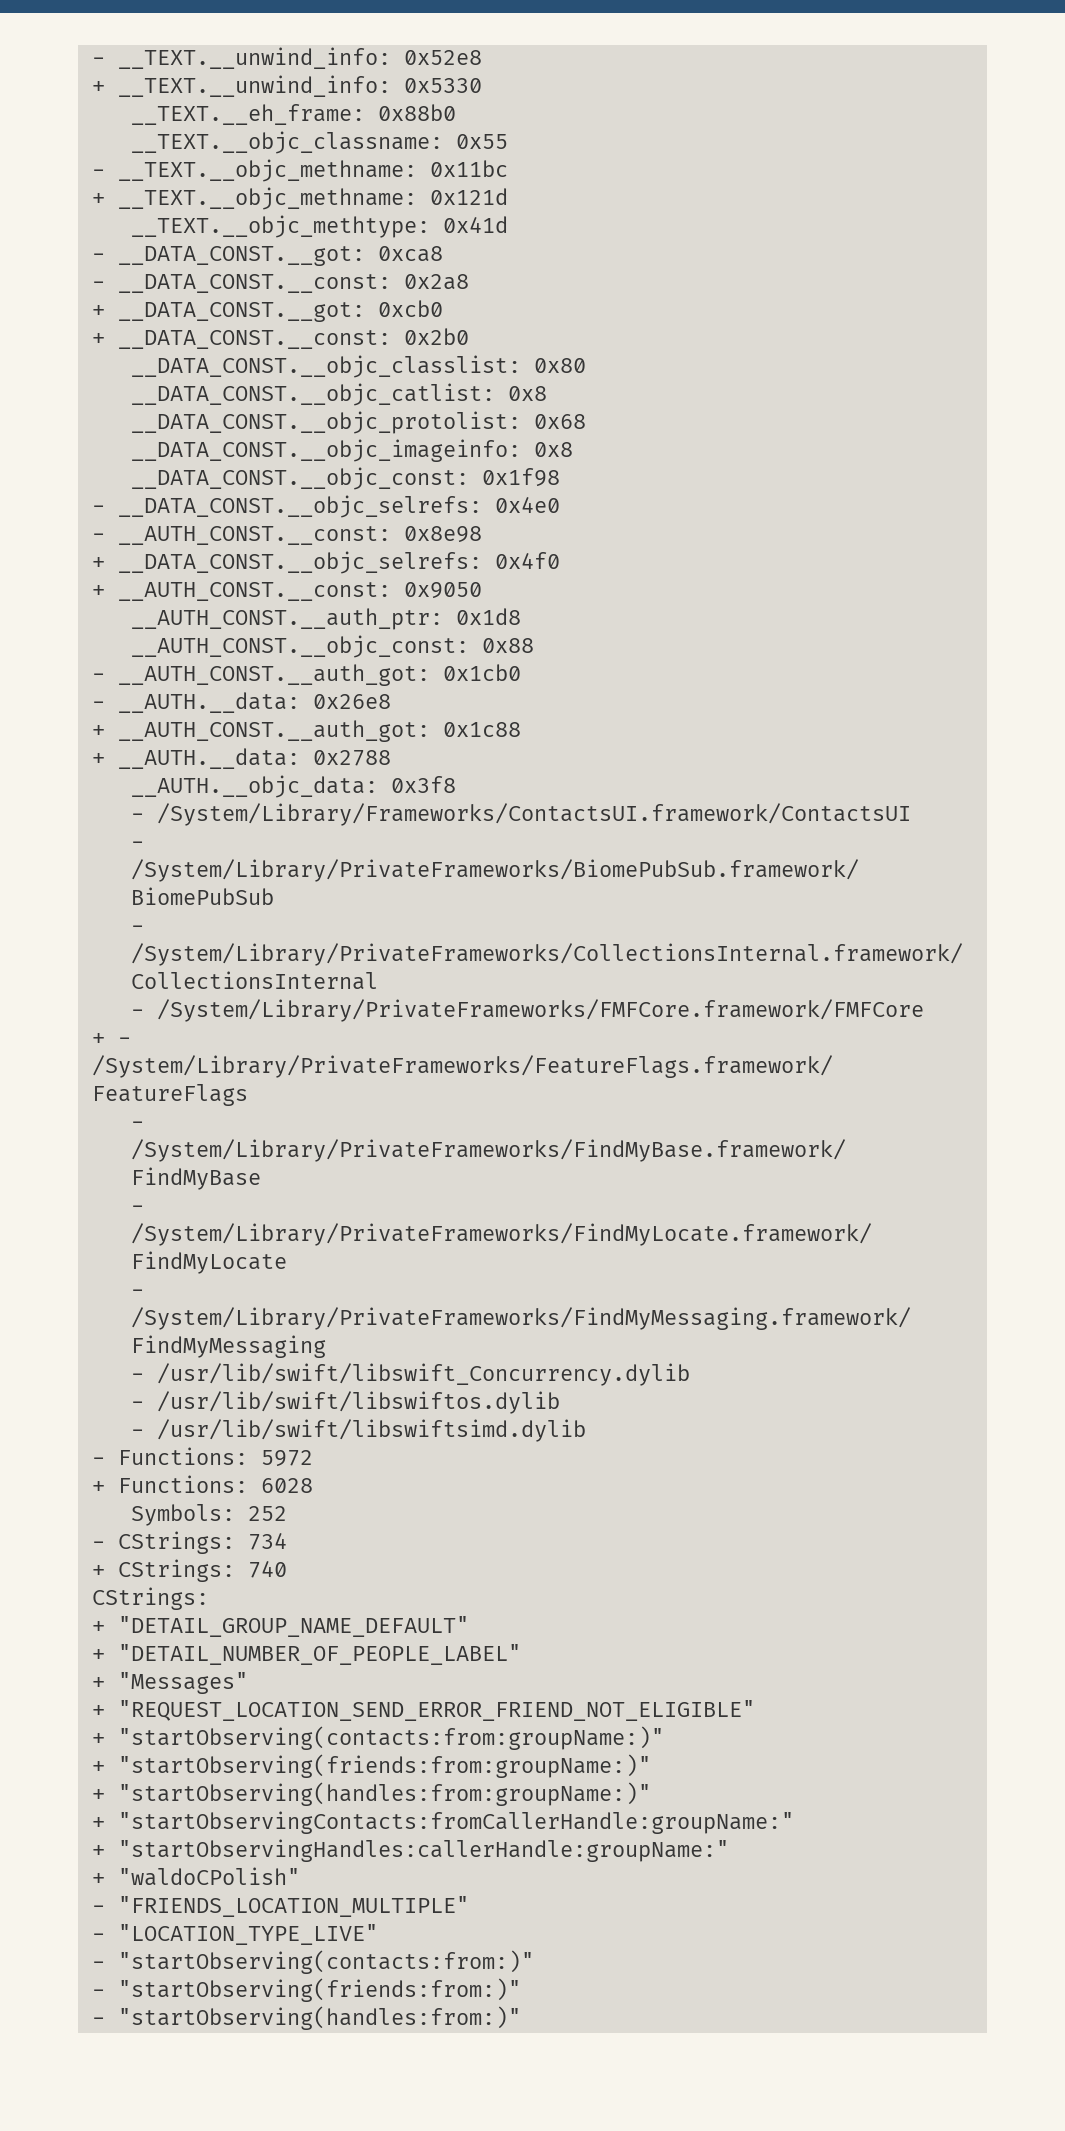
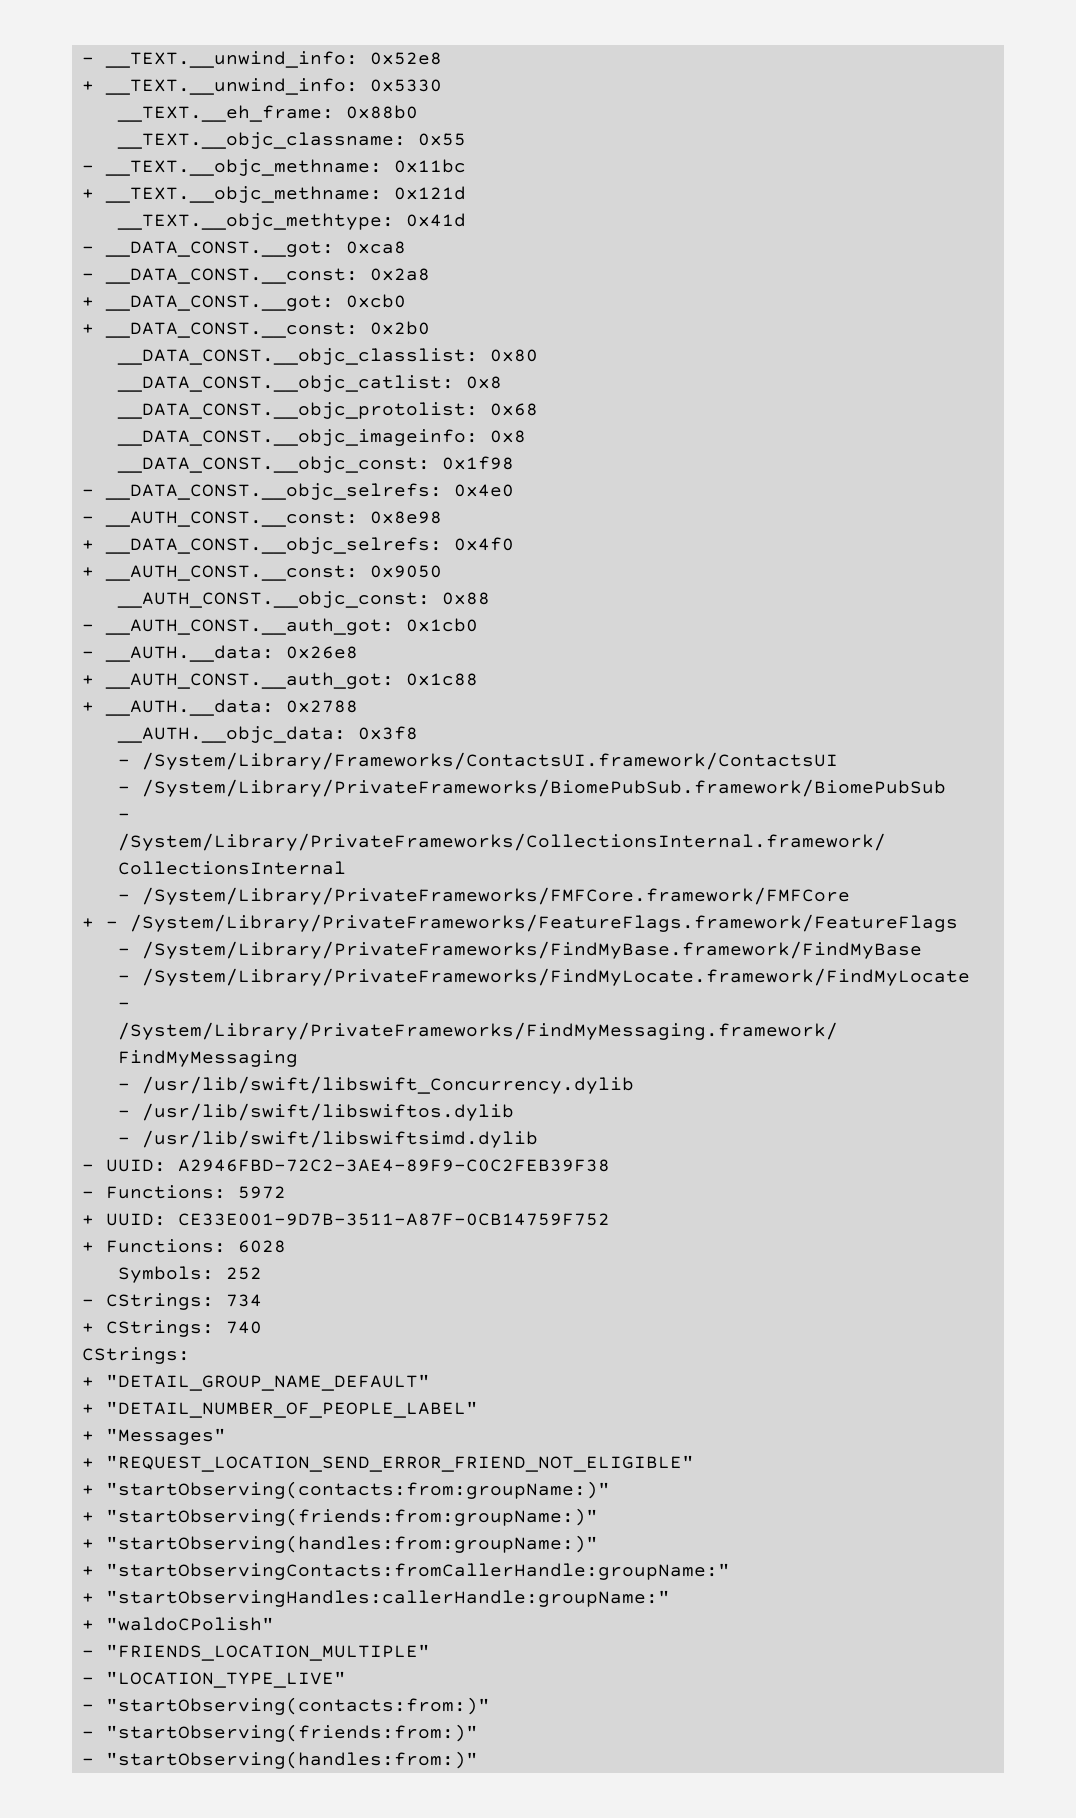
[130,608,521,630] // __AUTH_CONST.__auth_ptr: 0x1d8 -> (443, 571) none
(586, 1430) none -> [82,1159,611,1172] // - UUID: A2946FBD-72C2-3AE4-89F9-C0C2FEB39F38
(313, 1458) none -> [82,1213,611,1226] // + UUID: CE33E001-9D7B-3511-A87F-0CB14759F752

